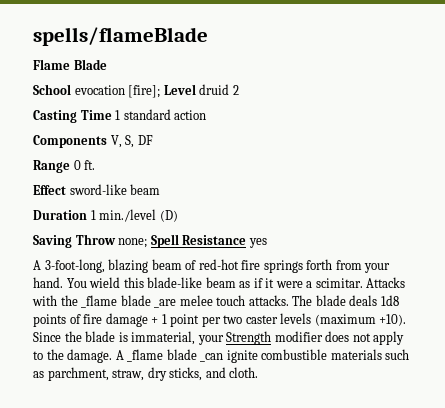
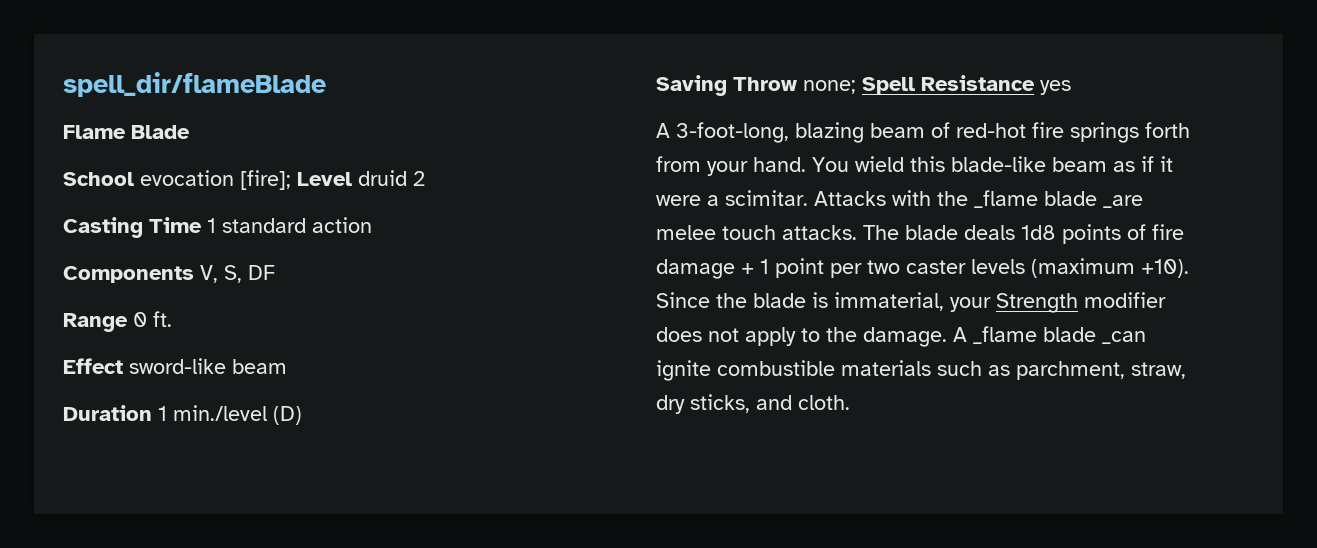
[33,27,208,46] spells/flameBlade -> [63,72,326,97] spell_dir/flameBlade

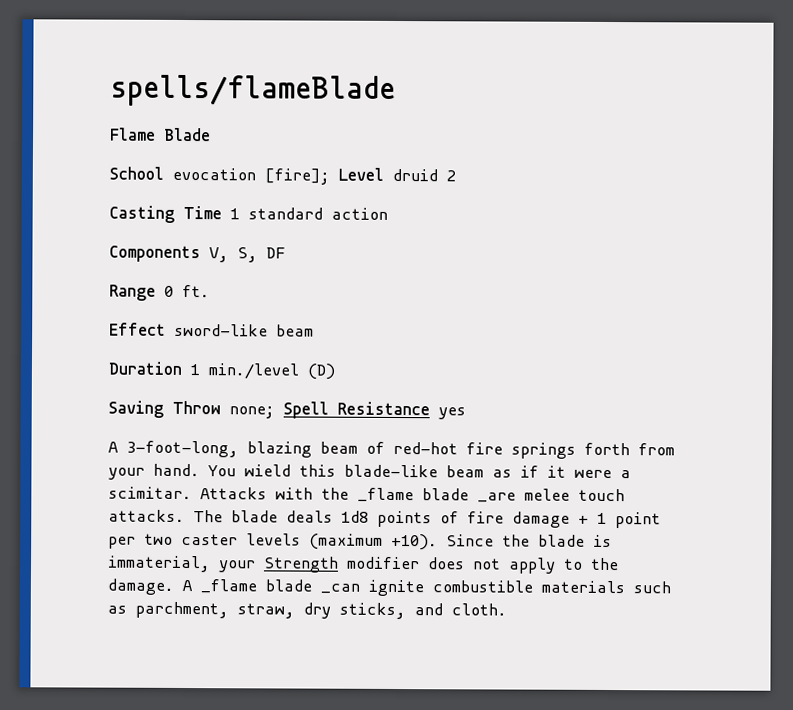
[63,72,326,97] spell_dir/flameBlade -> [110,74,396,107] spells/flameBlade

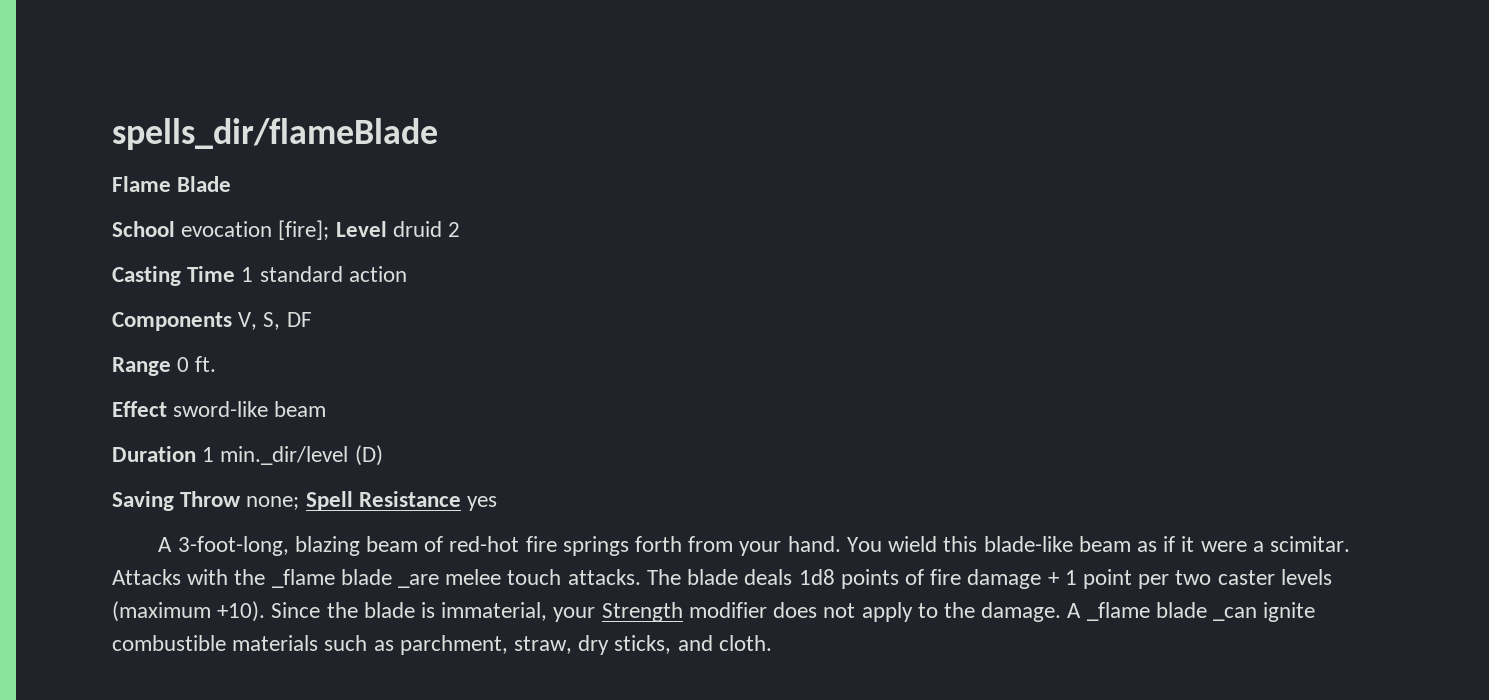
[110,74,396,107] spells/flameBlade -> [112,118,438,150] spells_dir/flameBlade
[208,363,299,380] min./level -> [220,446,349,465] min._dir/level

